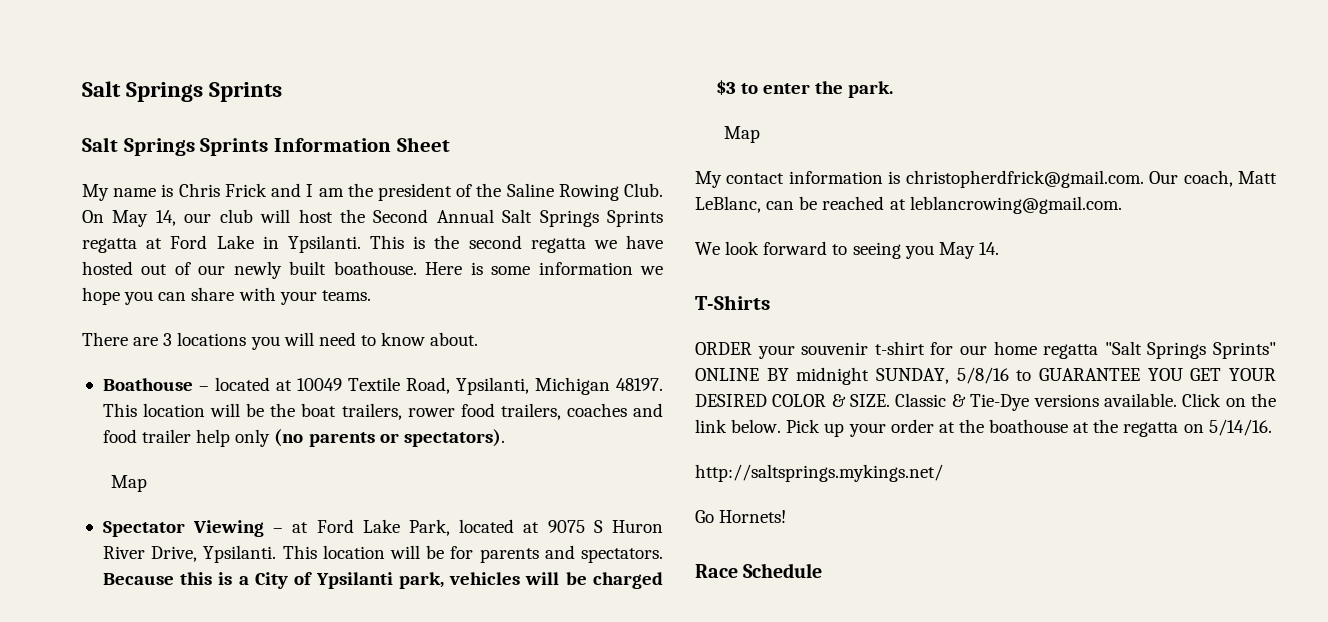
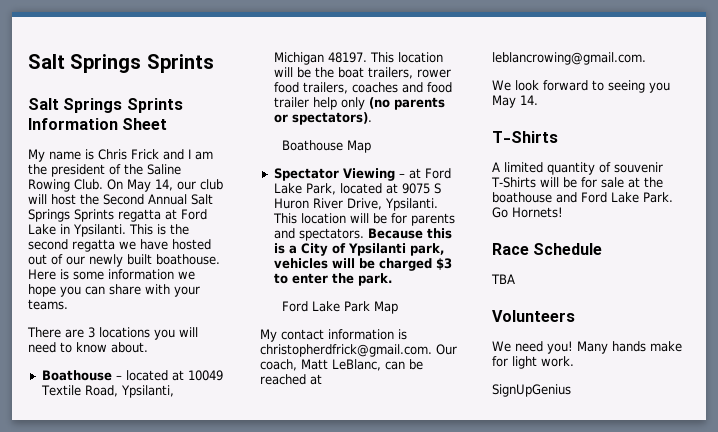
(505, 438) none -> [281,140,343,151] Boathouse
(894, 89) none -> [281,301,370,312] Ford Lake Park
[695,341,1276,359] [695,367,1276,385] [695,393,1276,411] [695,419,1272,437] [695,464,943,482] [695,510,787,523] [695,563,823,578] ORDER your souvenir t-shirt for our home regatta "Salt Springs Sprints" ONLINE BY midnight SUNDAY, 5/8/16 to GUARANTEE YOU GET YOUR DESIRED COLOR & SIZE. Classic & Tie-Dye versions available. Click on the link below. Pick up your order at the boathouse at the regatta on 5/14/16. // http://saltsprings.mykings.net/ // Go Hornets! // Race Schedule -> [492,162,663,175] [491,177,663,188] [492,192,673,203] [492,207,563,218] [492,243,603,255] [491,274,515,284] [492,310,575,322] [492,341,682,354] [492,356,574,369] [492,384,571,397] A limited quantity of souvenir T-Shirts will be for sale at the boathouse and Ford Lake Park. Go Hornets! // Race Schedule // TBA // Volunteers // We need you! Many hands make for light work. // SignUpGenius

